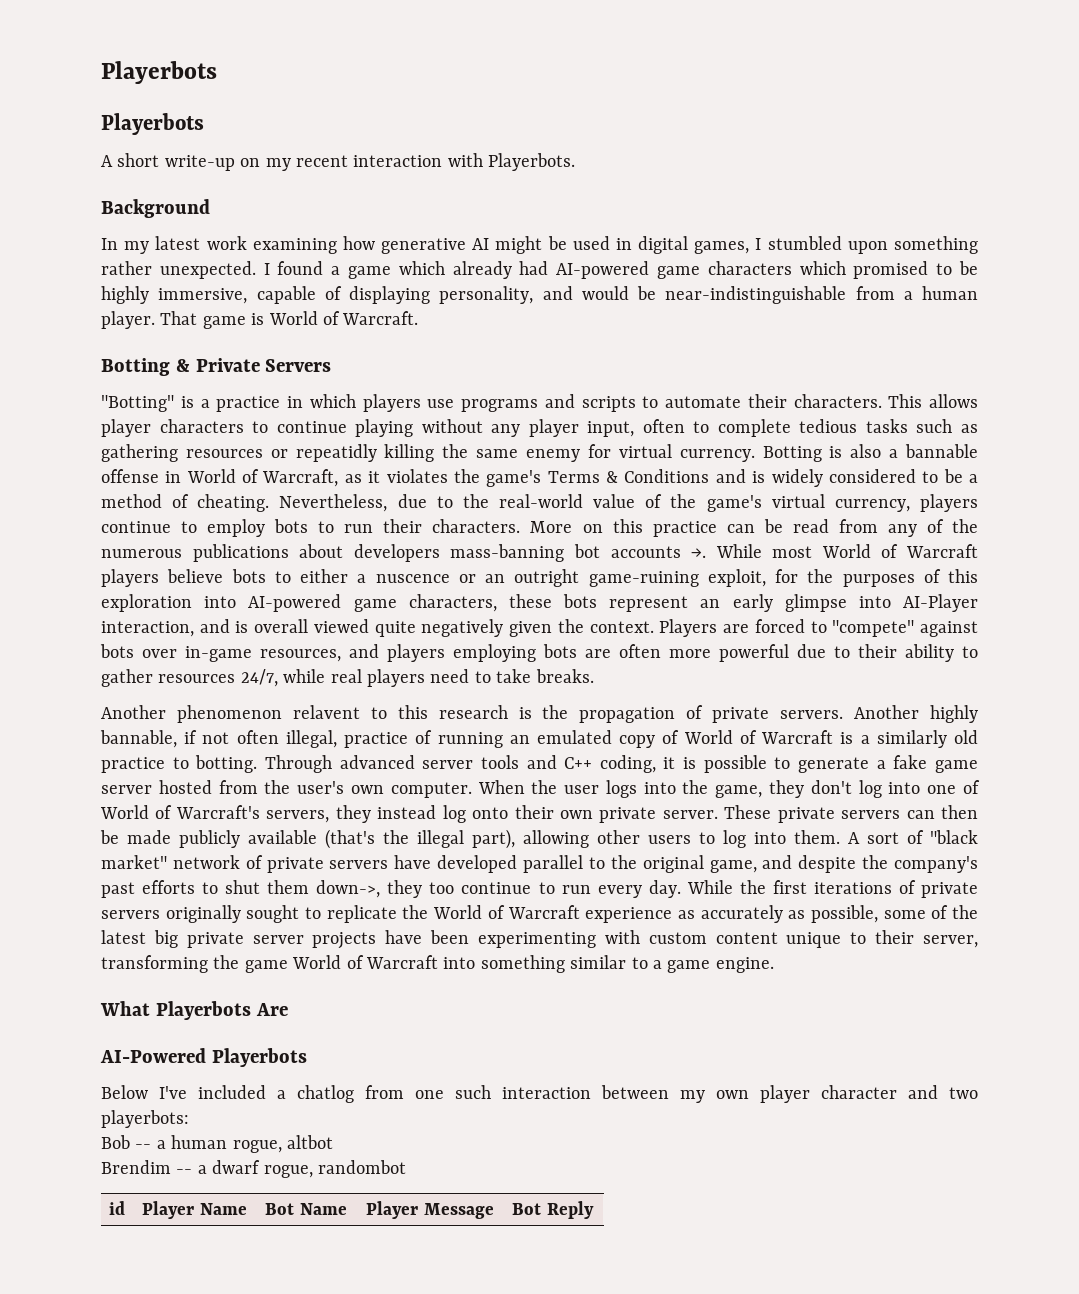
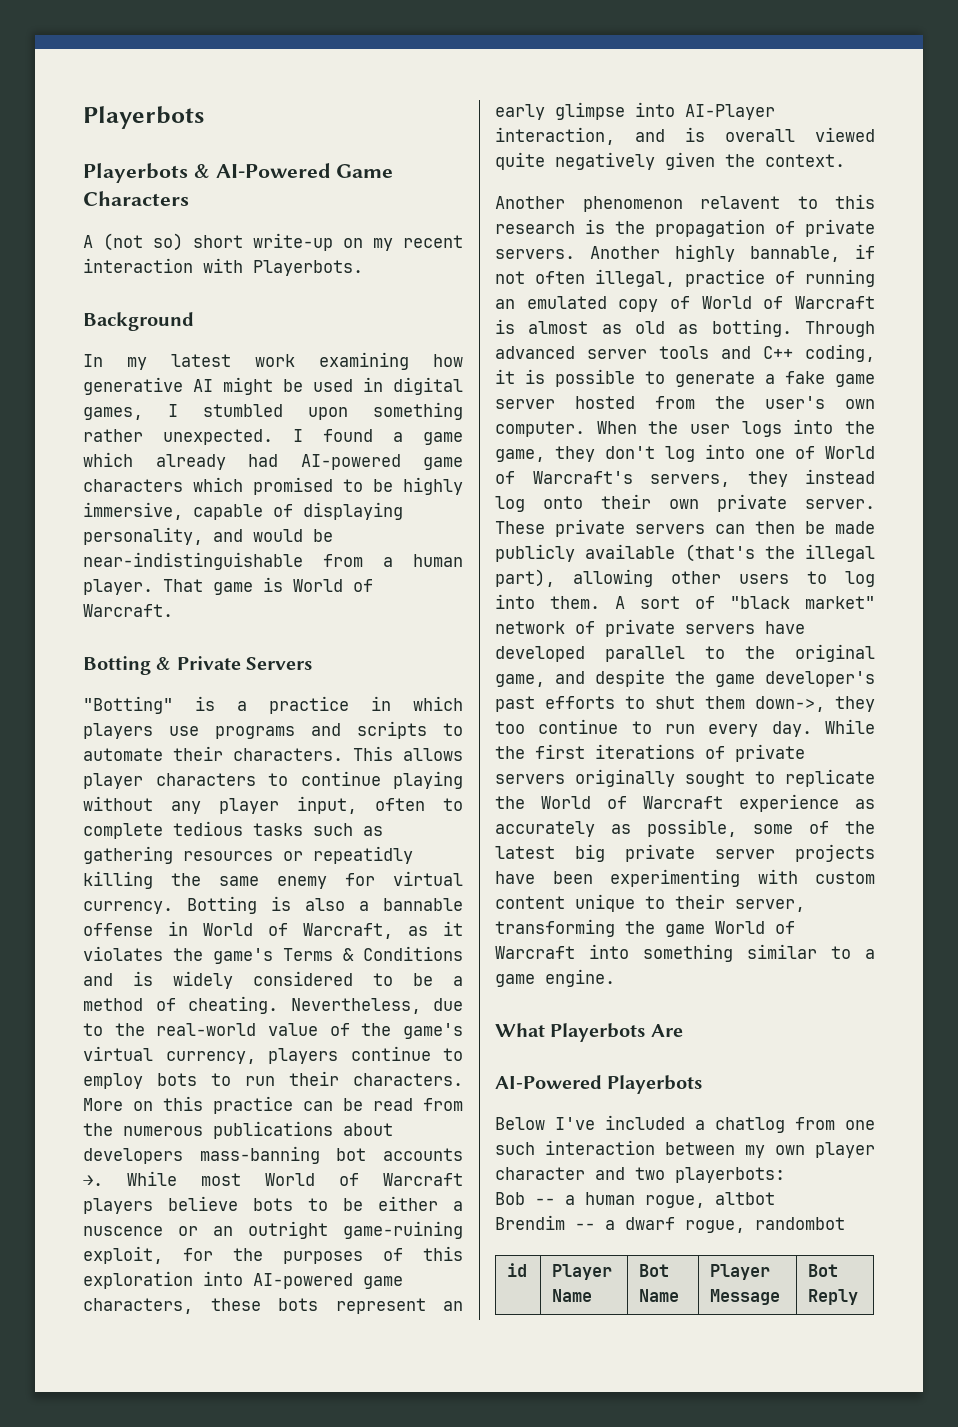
[101,155,113,167] // A -> [193,163,394,178] [83,191,189,206] [83,233,183,251] & AI-Powered Game Characters // A (not so)
[887,519,944,537] any of -> (463, 1104) none
(291, 577) none -> [343,1198,363,1211] be
[659,619,979,637] [100,644,978,662] [101,669,594,687] Players are forced to "compete" against bots over in-game resources, and players employing bots are often more powerful due to their ability to gather resources 24/7, while real players need to take breaks. -> (845, 160) none
[860,730,978,748] [101,757,189,773] a similarly old practice to -> [528,321,699,334] almost as old as
[894,856,979,873] company's -> [715,671,875,687] game developer's

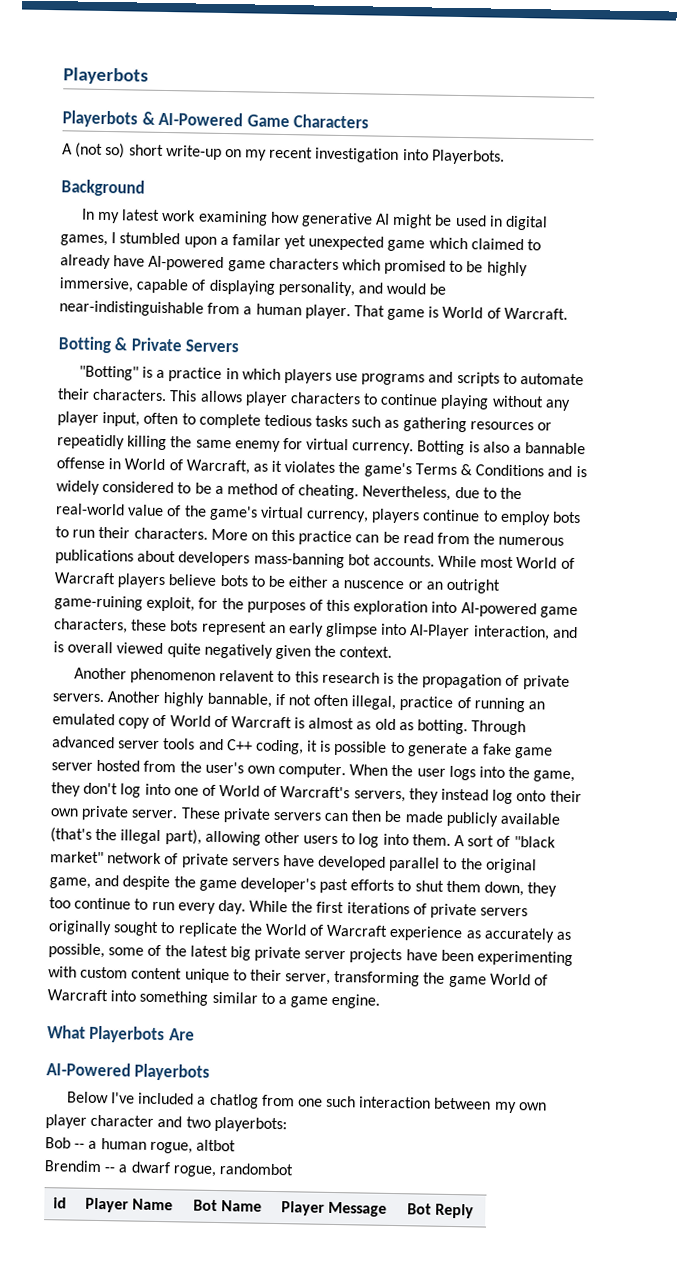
[83,258,243,273] interaction with -> [315,147,429,163] investigation into
[373,402,463,420] [83,429,463,445] [83,452,278,470] something rather unexpected. I found a game which already had -> [219,234,542,252] [60,254,146,270] a familar yet unexpected game which claimed to already have
[383,1148,464,1161] [83,1175,103,1186] accounts →. -> [372,554,435,567] accounts.
[755,696,825,712] down->, -> [484,881,525,897] down,

